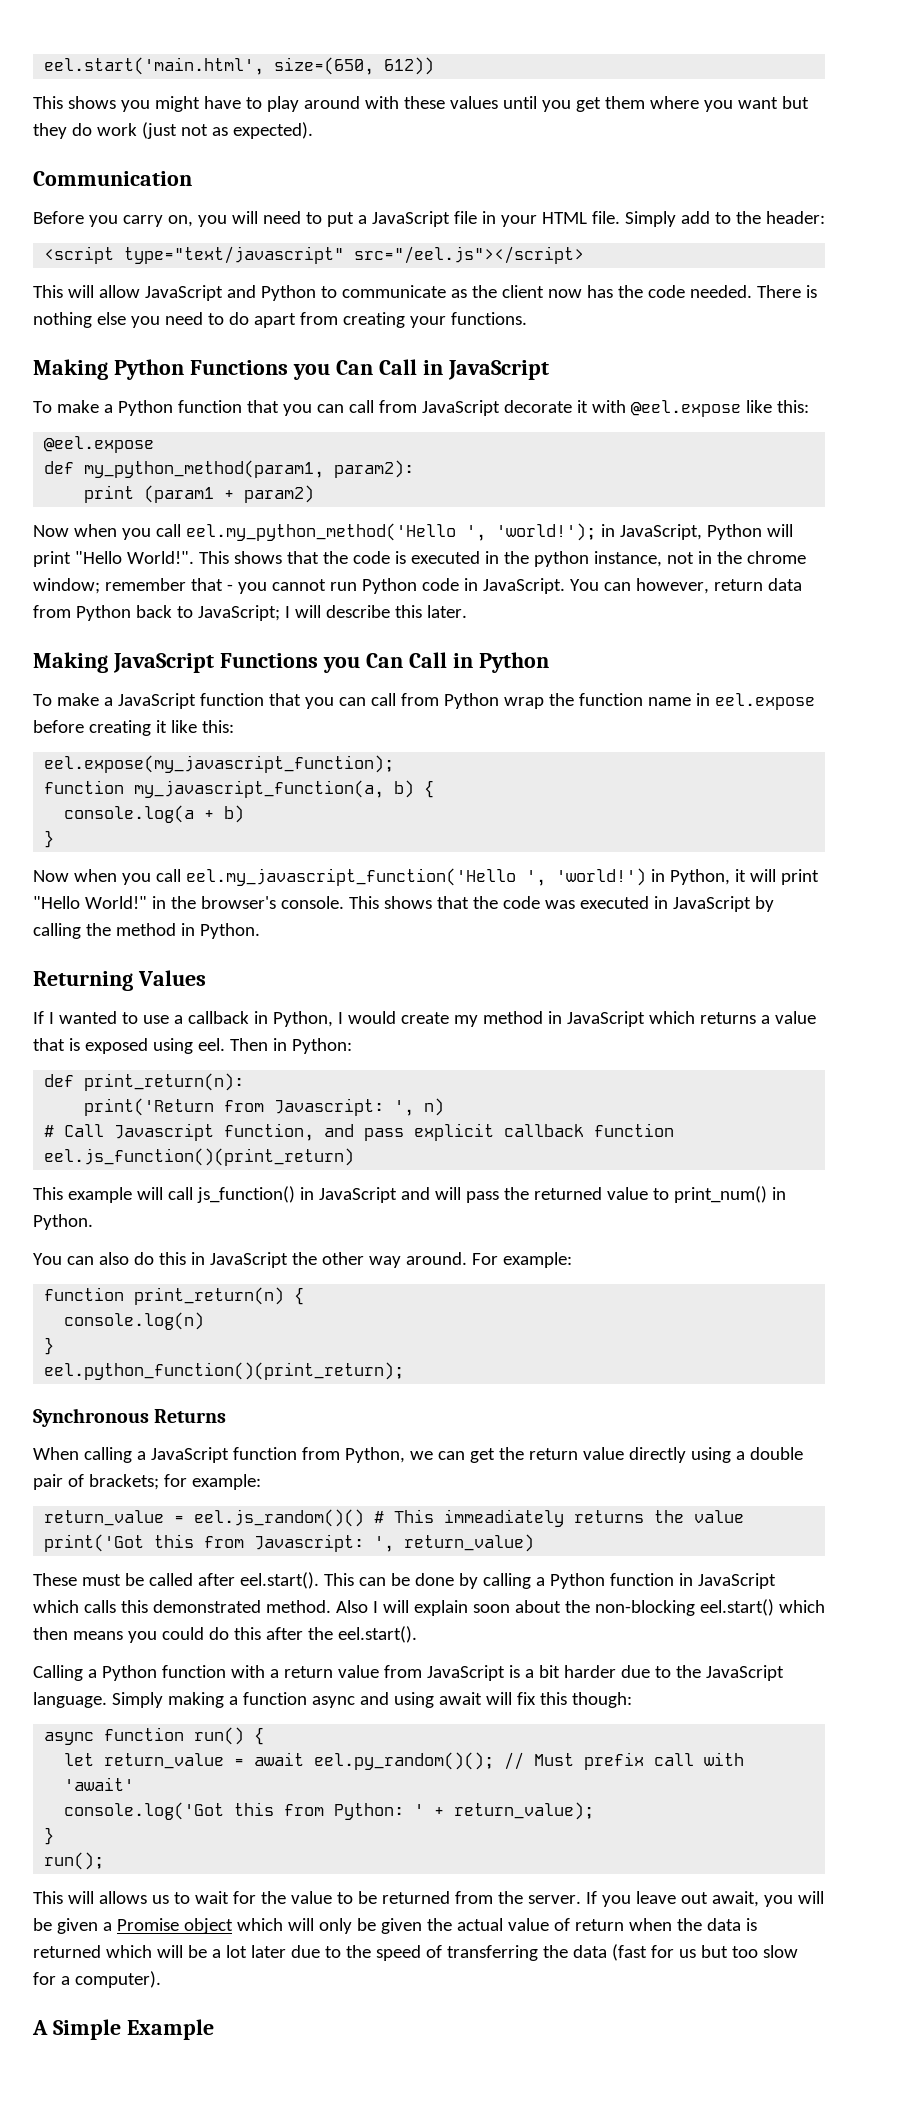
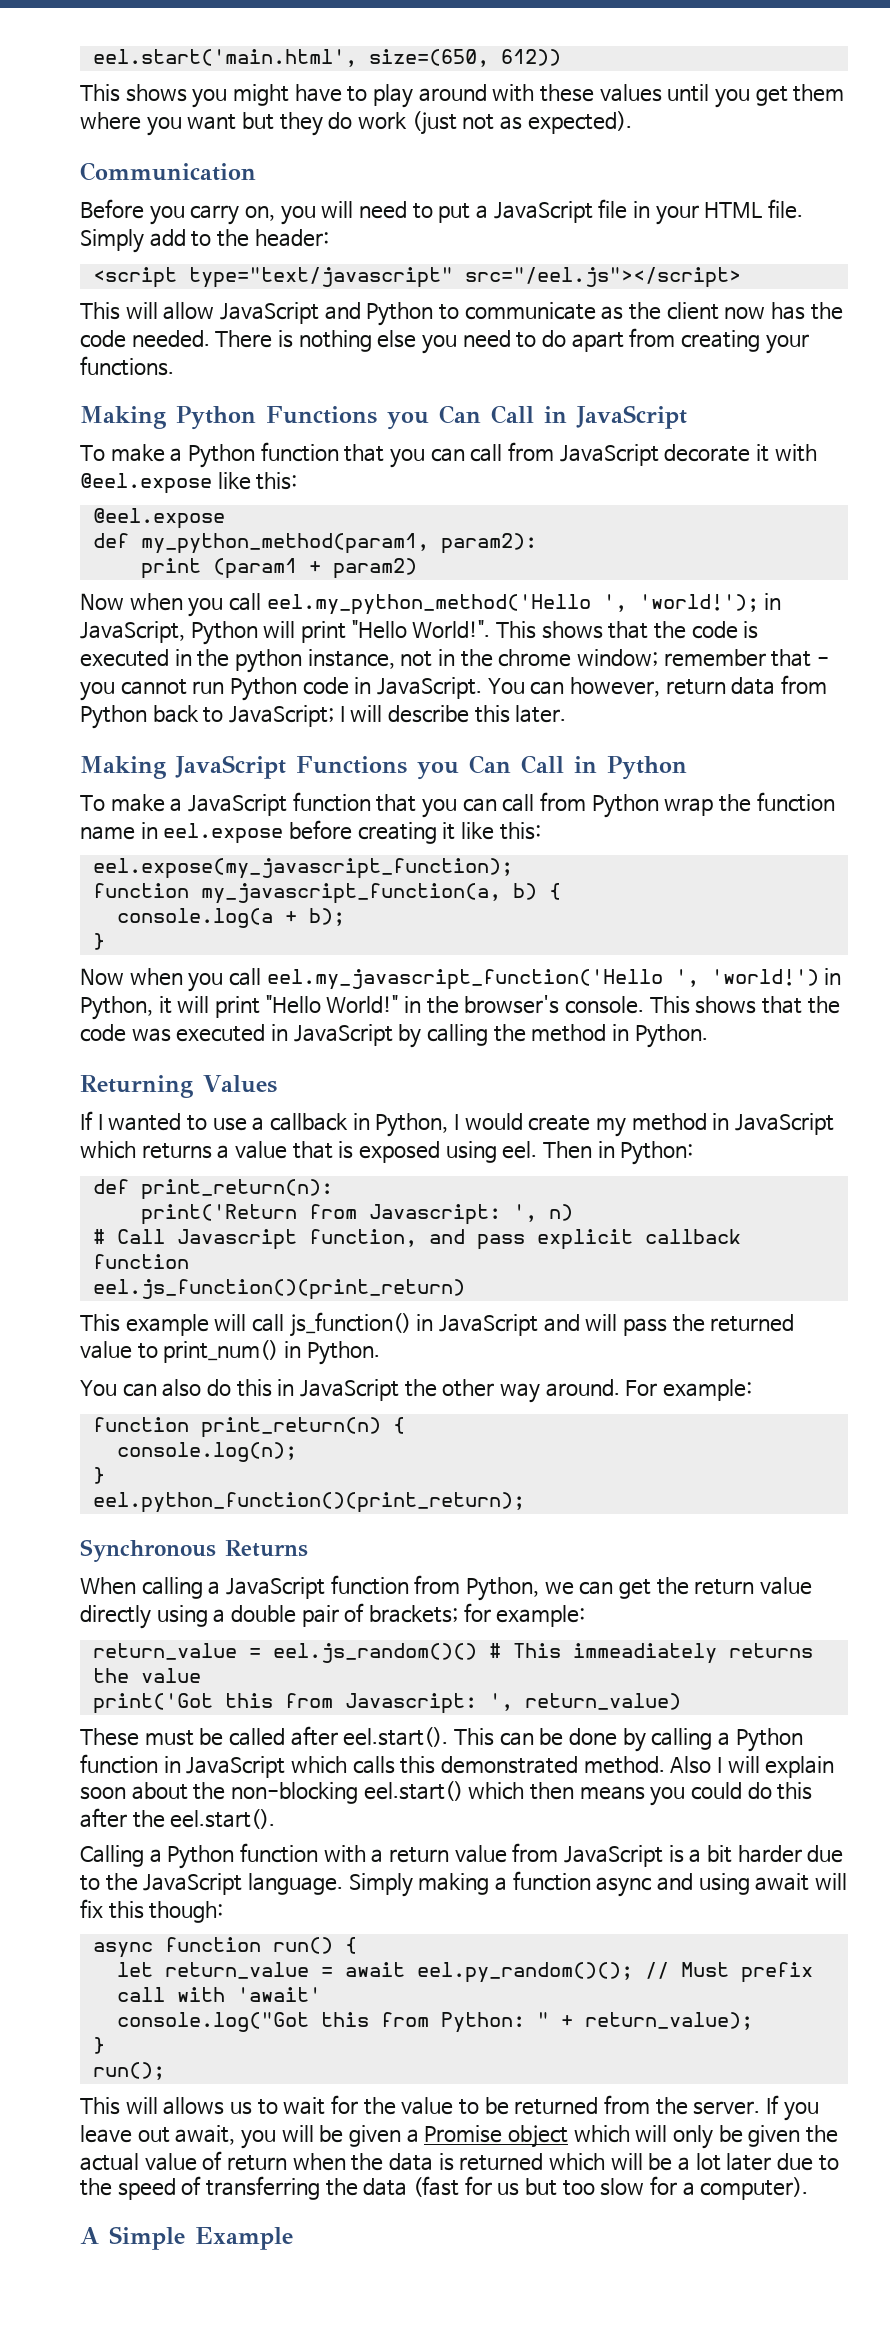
[224,805,245,823] b) -> [308,908,345,926] b);
[64,1312,205,1330] console.log(n) -> [116,1442,297,1462] console.log(n);
[64,1802,225,1820] console.log('Got -> [116,2012,309,2032] console.log("Got
[414,1804,425,1816] ' -> [536,2012,549,2027] "

